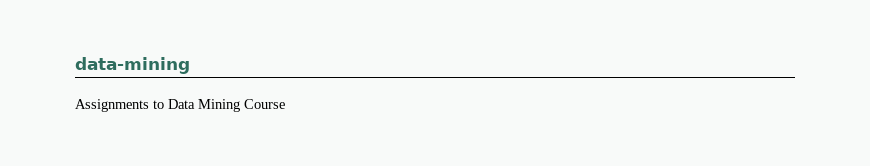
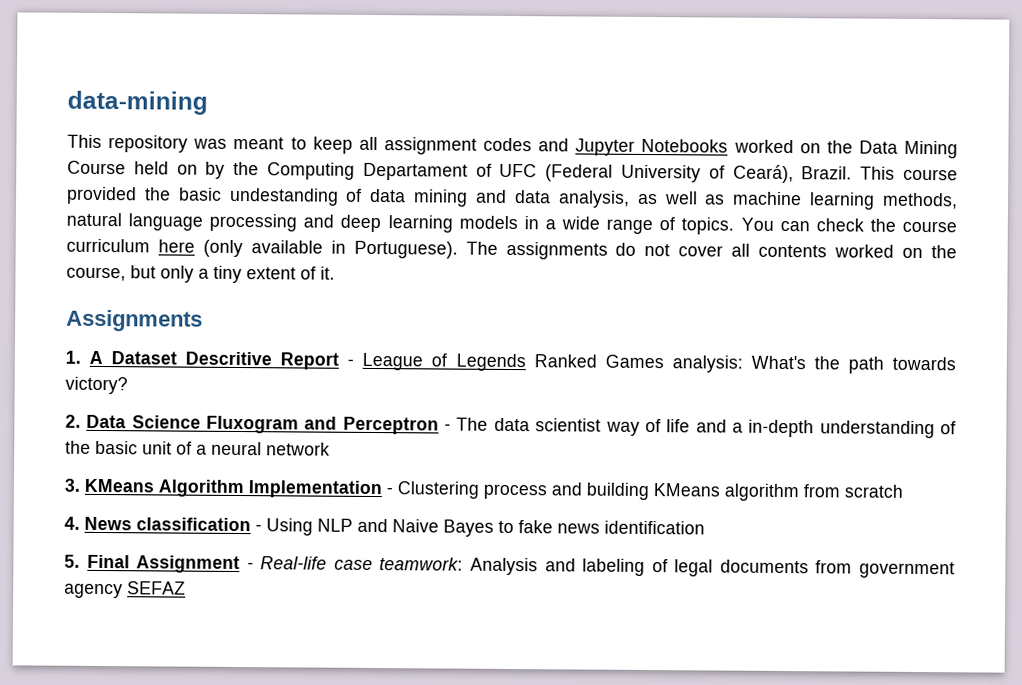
[75,99,285,112] Assignments to Data Mining Course -> [67,134,958,159] [67,160,958,184] [67,186,959,210] [66,212,958,235] [66,238,957,260] [66,265,335,284] [66,309,203,332] [65,350,957,374] [65,376,128,395] [65,414,957,439] [65,440,330,456] [64,478,903,502] [64,516,705,537] [64,554,955,579] [64,581,186,599] This repository was meant to keep all assignment codes and Jupyter Notebooks worked on the Data Mining Course held on by the Computing Departament of UFC (Federal University of Ceará), Brazil. This course provided the basic undestanding of data mining and data analysis, as well as machine learning methods, natural language processing and deep learning models in a wide range of topics. You can check the course curriculum here (only available in Portuguese). The assignments do not cover all contents worked on the course, but only a tiny extent of it. // Assignments // 1. A Dataset Descritive Report - League of Legends Ranked Games analysis: What's the path towards victory? // 2. Data Science Fluxogram and Perceptron - The data scientist way of life and a in-depth understanding of the basic unit of a neural network // 3. KMeans Algorithm Implementation - Clustering process and building KMeans algorithm from scratch // 4. News classification - Using NLP and Naive Bayes to fake news identification // 5. Final Assignment - Real-life case teamwork: Analysis and labeling of legal documents from government agency SEFAZ

